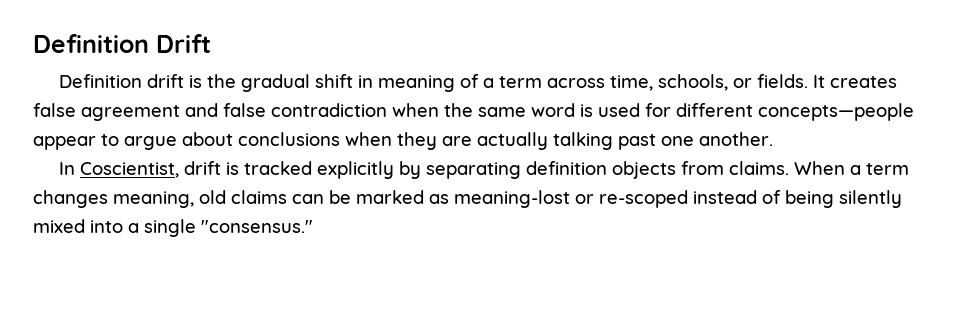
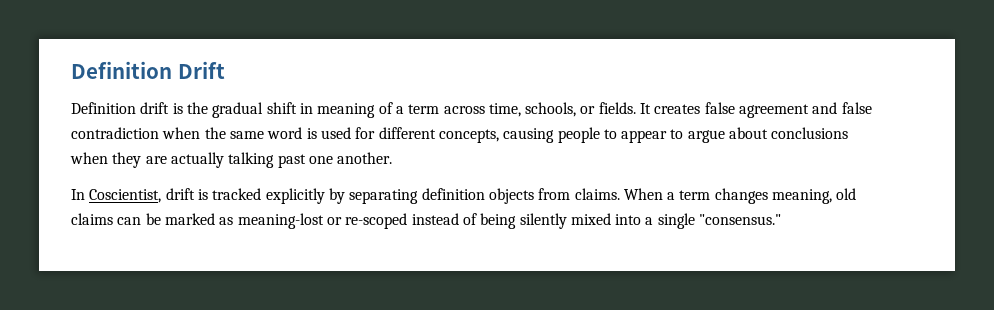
[758,103,914,121] concepts—people -> [438,127,617,143] concepts, causing people to

